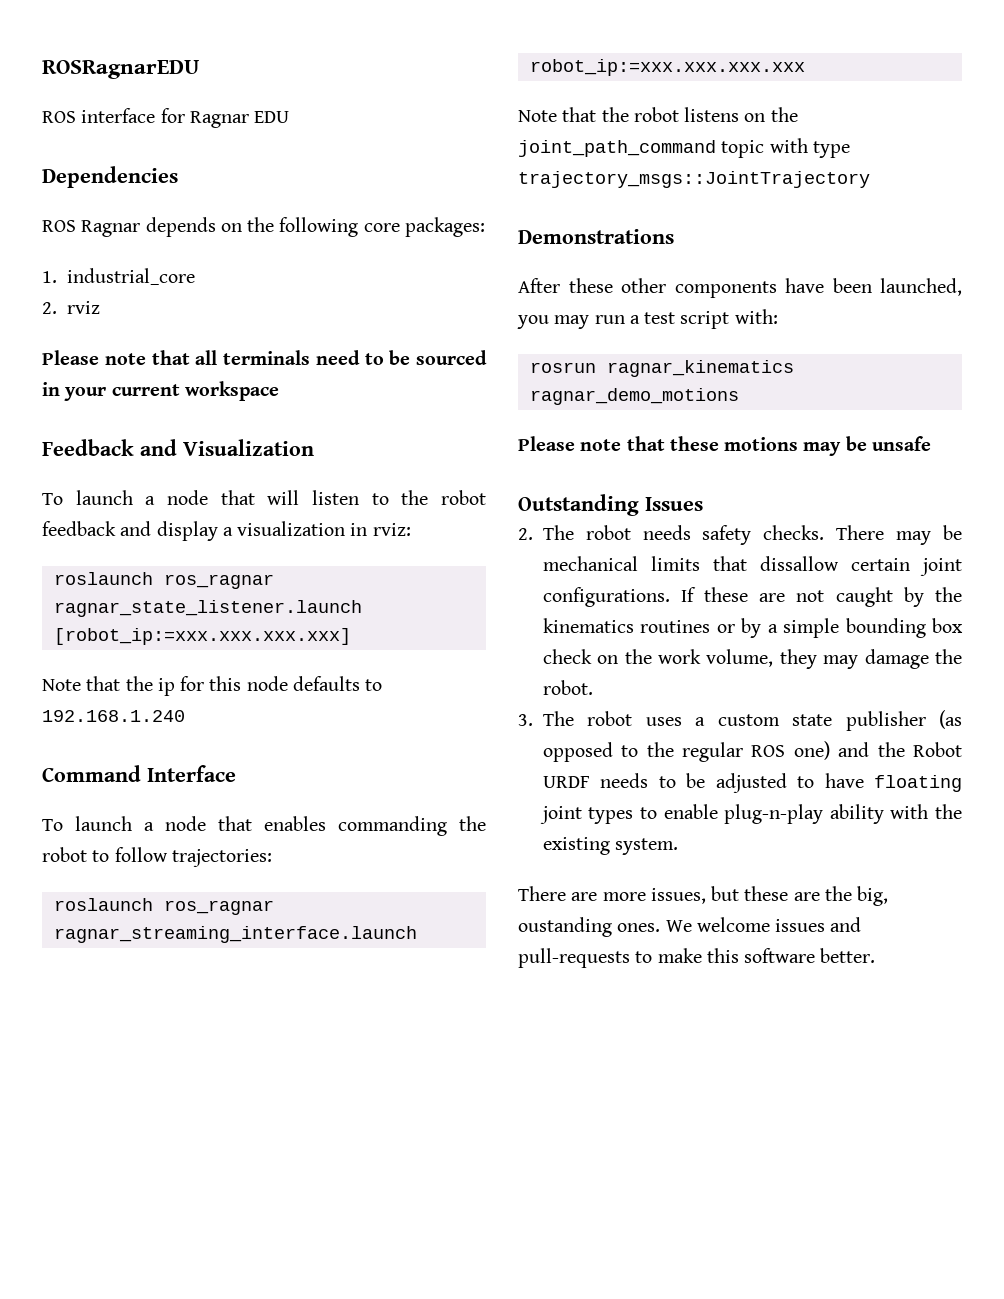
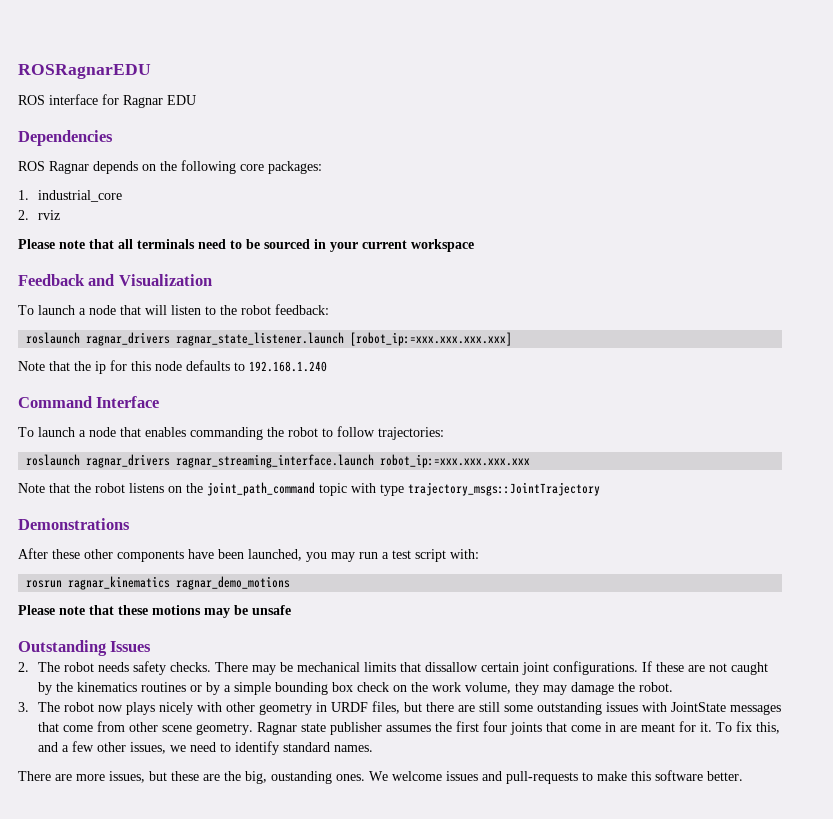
[42,521,411,541] [53,572,274,589] feedback and display a visualization in rviz: // roslaunch ros_ragnar -> [275,304,329,315] [26,332,171,346] feedback: // roslaunch ragnar_drivers
[163,900,274,915] ros_ragnar -> [86,454,171,468] ragnar_drivers
[645,710,962,731] [542,741,962,762] [542,773,962,793] [539,804,962,824] [542,837,679,855] uses a custom state publisher (as opposed to the regular ROS one) and the Robot URDF needs to be adjusted to have floating joint types to enable plug-n-play ability with the existing system. -> [98,701,782,715] [38,721,781,735] [38,741,374,755] now plays nicely with other geometry in URDF files, but there are still some outstanding issues with JointState messages that come from other scene geometry. Ragnar state publisher assumes the first four joints that come in are meant for it. To fix this, and a few other issues, we need to identify standard names.

